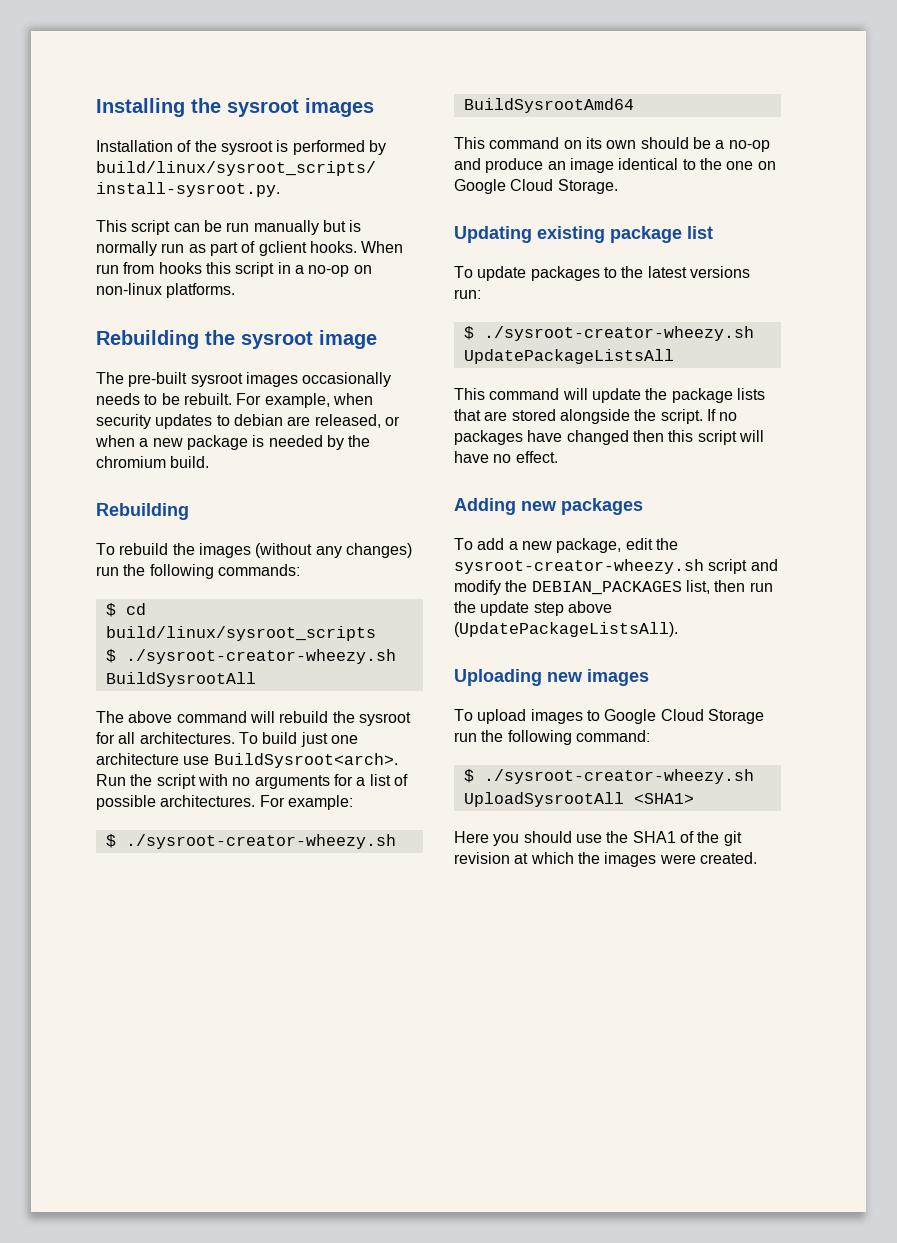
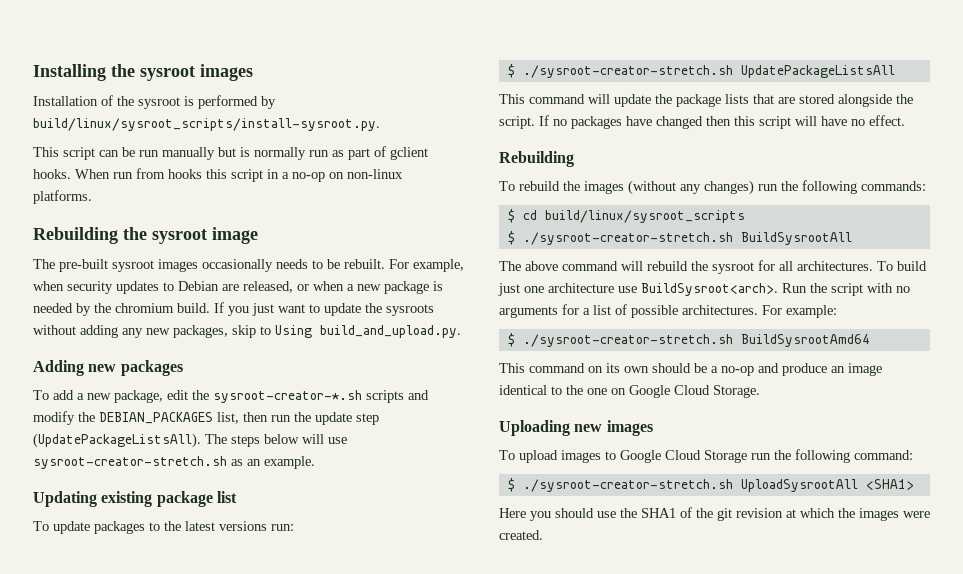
[233,414,283,426] debian -> [178,281,219,291] Debian
(210, 462) none -> [214,302,434,316] [33,325,461,338] [33,360,183,376] [33,390,429,403] [33,411,379,425] [33,433,347,448] [33,456,315,469] [33,491,237,507] [33,521,294,534] [507,64,895,78] [499,94,913,107] [499,115,905,129] If you just want to update the sysroots without adding any new packages, skip to Using build_and_upload.py. // Adding new packages // To add a new package, edit the sysroot-creator-*.sh scripts and modify the DEBIAN_PACKAGES list, then run the update step (UpdatePackageListsAll). The steps below will use sysroot-creator-stretch.sh as an example. // Updating existing package list // To update packages to the latest versions run: // $ ./sysroot-creator-stretch.sh UpdatePackageListsAll // This command will update the package lists that are stored alongside the script. If no packages have changed then this script will have no effect.
[125,649,396,664] ./sysroot-creator-wheezy.sh -> [522,232,733,245] ./sysroot-creator-stretch.sh
[125,834,396,849] ./sysroot-creator-wheezy.sh -> [522,334,733,347] ./sysroot-creator-stretch.sh
[454,226,713,243] [454,266,750,281] [454,289,481,299] [463,326,754,341] [463,349,674,364] [454,388,765,403] [454,409,738,424] [454,430,764,445] [454,451,558,463] [454,498,643,515] [454,538,678,553] [454,559,778,574] [454,580,773,595] [454,601,612,616] [454,622,678,637] // Updating existing package list // To update packages to the latest versions run: // $ ./sysroot-creator-wheezy.sh UpdatePackageListsAll // This command will update the package lists that are stored alongside the script. If no packages have changed then this script will have no effect. // Adding new packages // To add a new package, edit the sysroot-creator-wheezy.sh script and modify the DEBIAN_PACKAGES list, then run the update step above (UpdatePackageListsAll). -> (760, 391) none
[483,769,754,784] ./sysroot-creator-wheezy.sh -> [522,479,733,492] ./sysroot-creator-stretch.sh

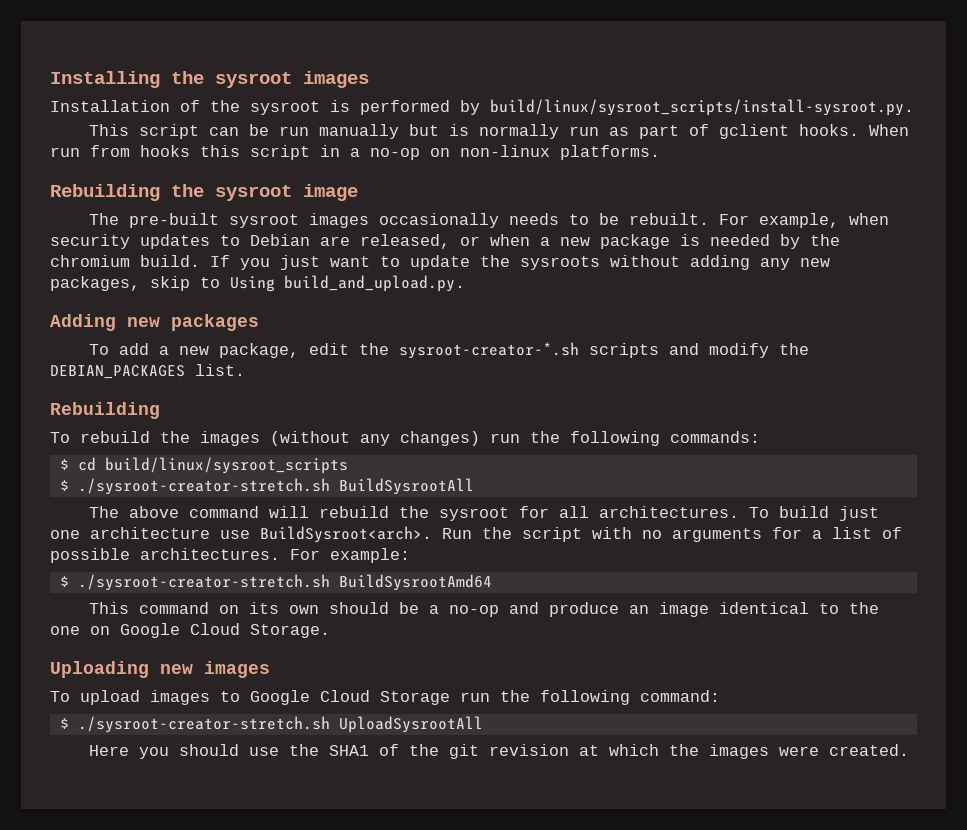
[217,412,379,425] [33,433,347,448] [33,456,315,469] [33,491,237,507] [33,521,294,534] [507,64,895,78] [499,94,913,107] [499,115,905,129] list, then run the update step (UpdatePackageListsAll). The steps below will use sysroot-creator-stretch.sh as an example. // Updating existing package list // To update packages to the latest versions run: // $ ./sysroot-creator-stretch.sh UpdatePackageListsAll // This command will update the package lists that are stored alongside the script. If no packages have changed then this script will have no effect. -> [195,364,245,376] list.
[865,479,914,490] <SHA1> -> (483, 724) none

